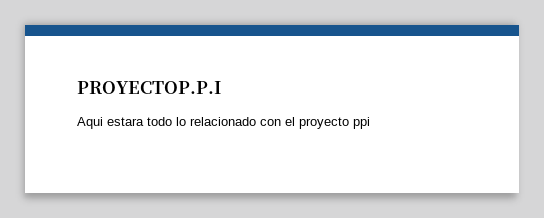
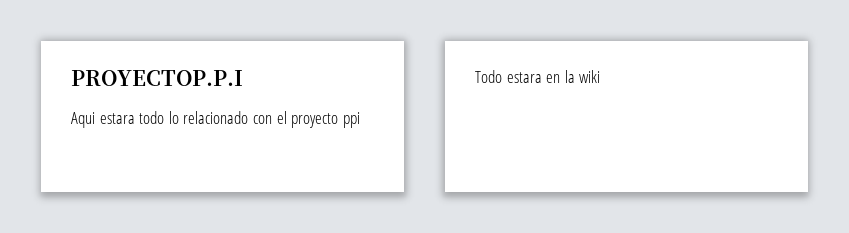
(370, 123) none -> [475,70,601,83] Todo estara en la wiki

